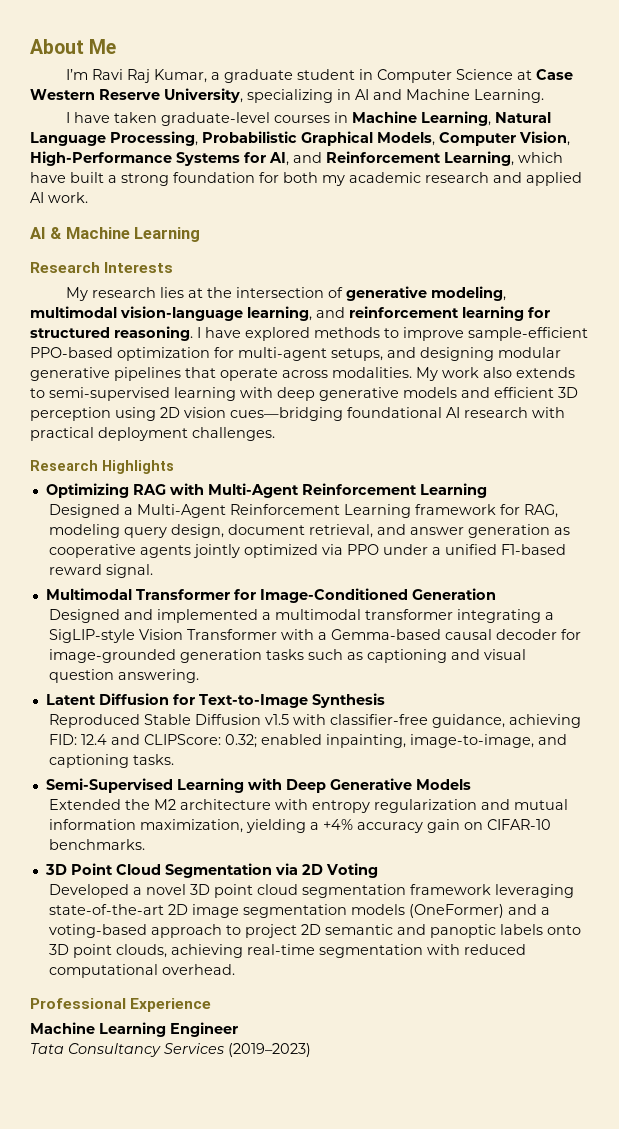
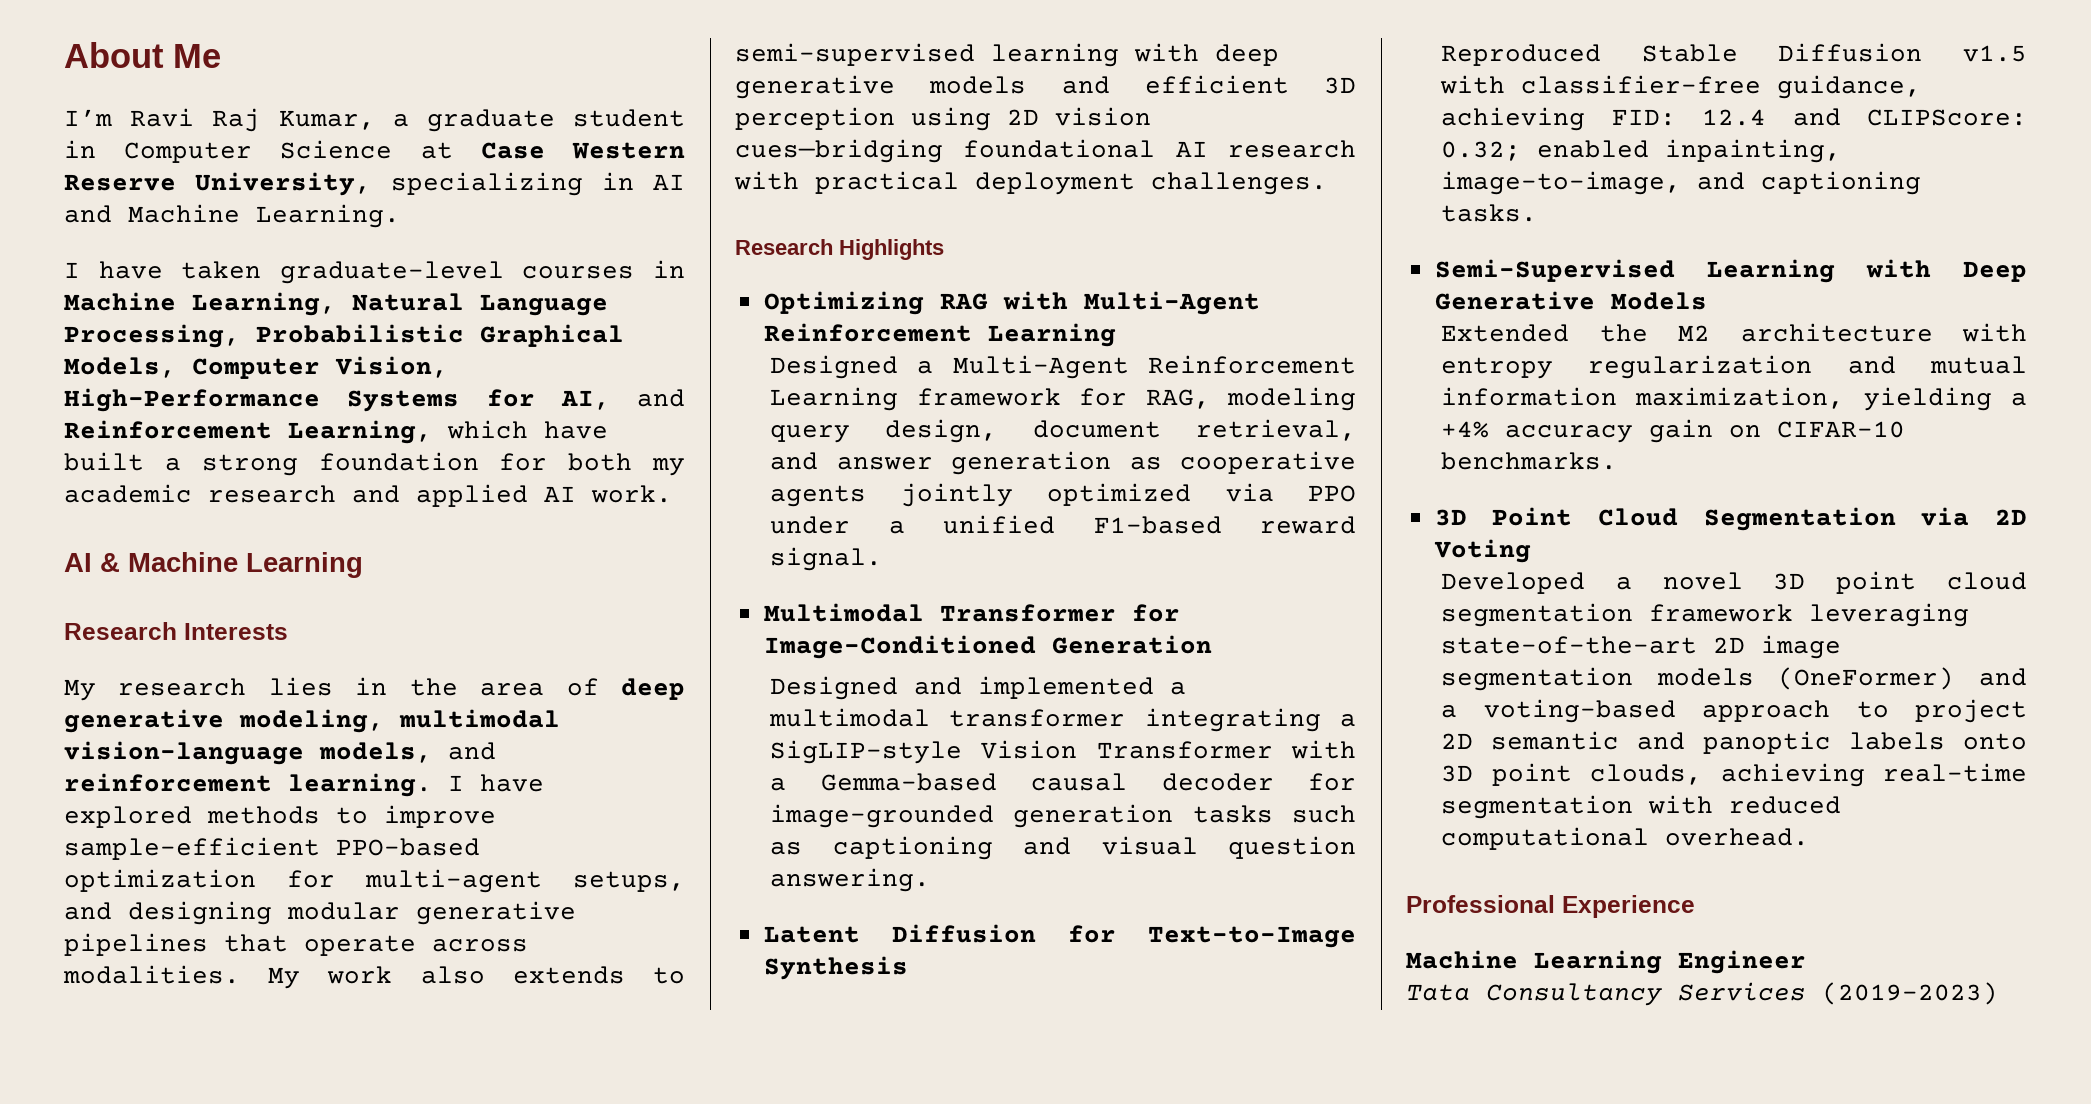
[187,287,343,298] at the intersection of -> [355,677,686,700] in the area of deep
[247,306,312,321] learning, -> [319,742,432,763] models,
[462,306,550,321] [30,326,193,341] learning for structured reasoning. -> [288,773,432,797] learning.

